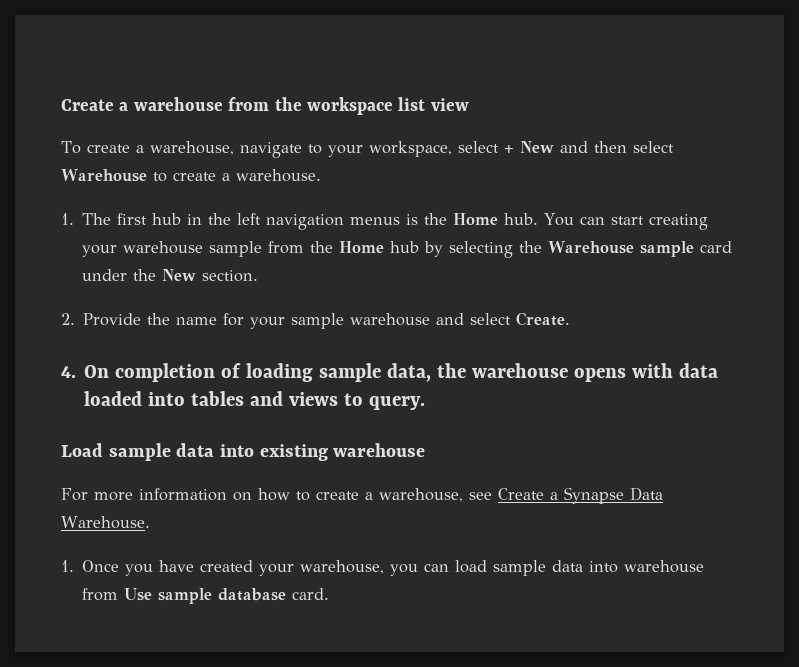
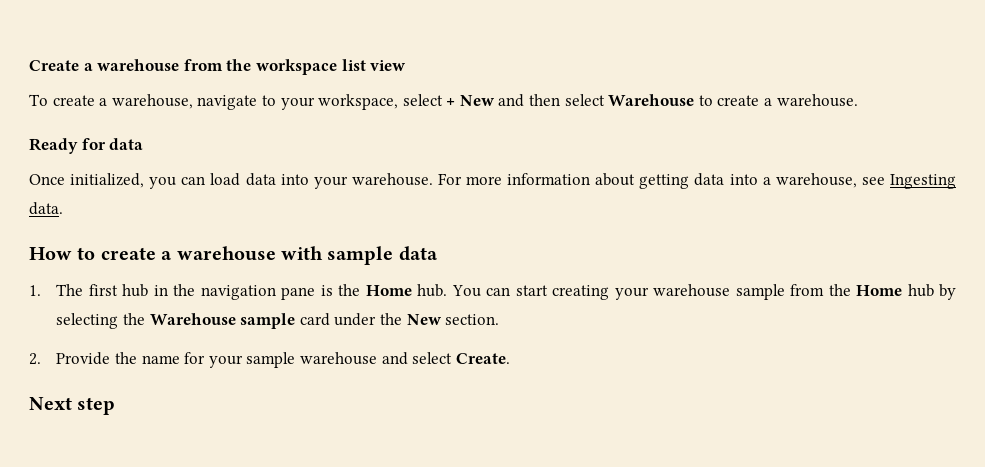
(321, 175) none -> [29,138,144,154] [29,173,956,189] [29,202,63,215] [29,246,438,265] // Ready for data // Once initialized, you can load data into your warehouse. For more information about getting data into a warehouse, see Ingesting data. // How to create a warehouse with sample data
[237,213,401,230] left navigation menus -> [200,285,316,300] navigation pane
[61,363,718,382] [84,391,425,410] [61,443,426,461] [61,487,663,504] [61,516,150,529] [61,560,705,576] [82,588,330,604] 4. On completion of loading sample data, the warehouse opens with data loaded into tables and views to query. // Load sample data into existing warehouse // For more information on how to create a warehouse, see Create a Synapse Data Warehouse. // 1. Once you have created your warehouse, you can load sample data into warehouse from Use sample database card. -> [29,397,116,415] Next step

